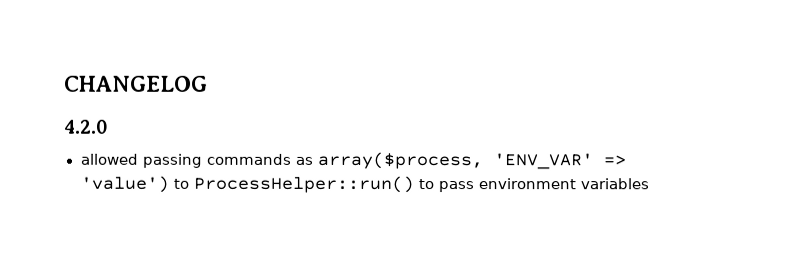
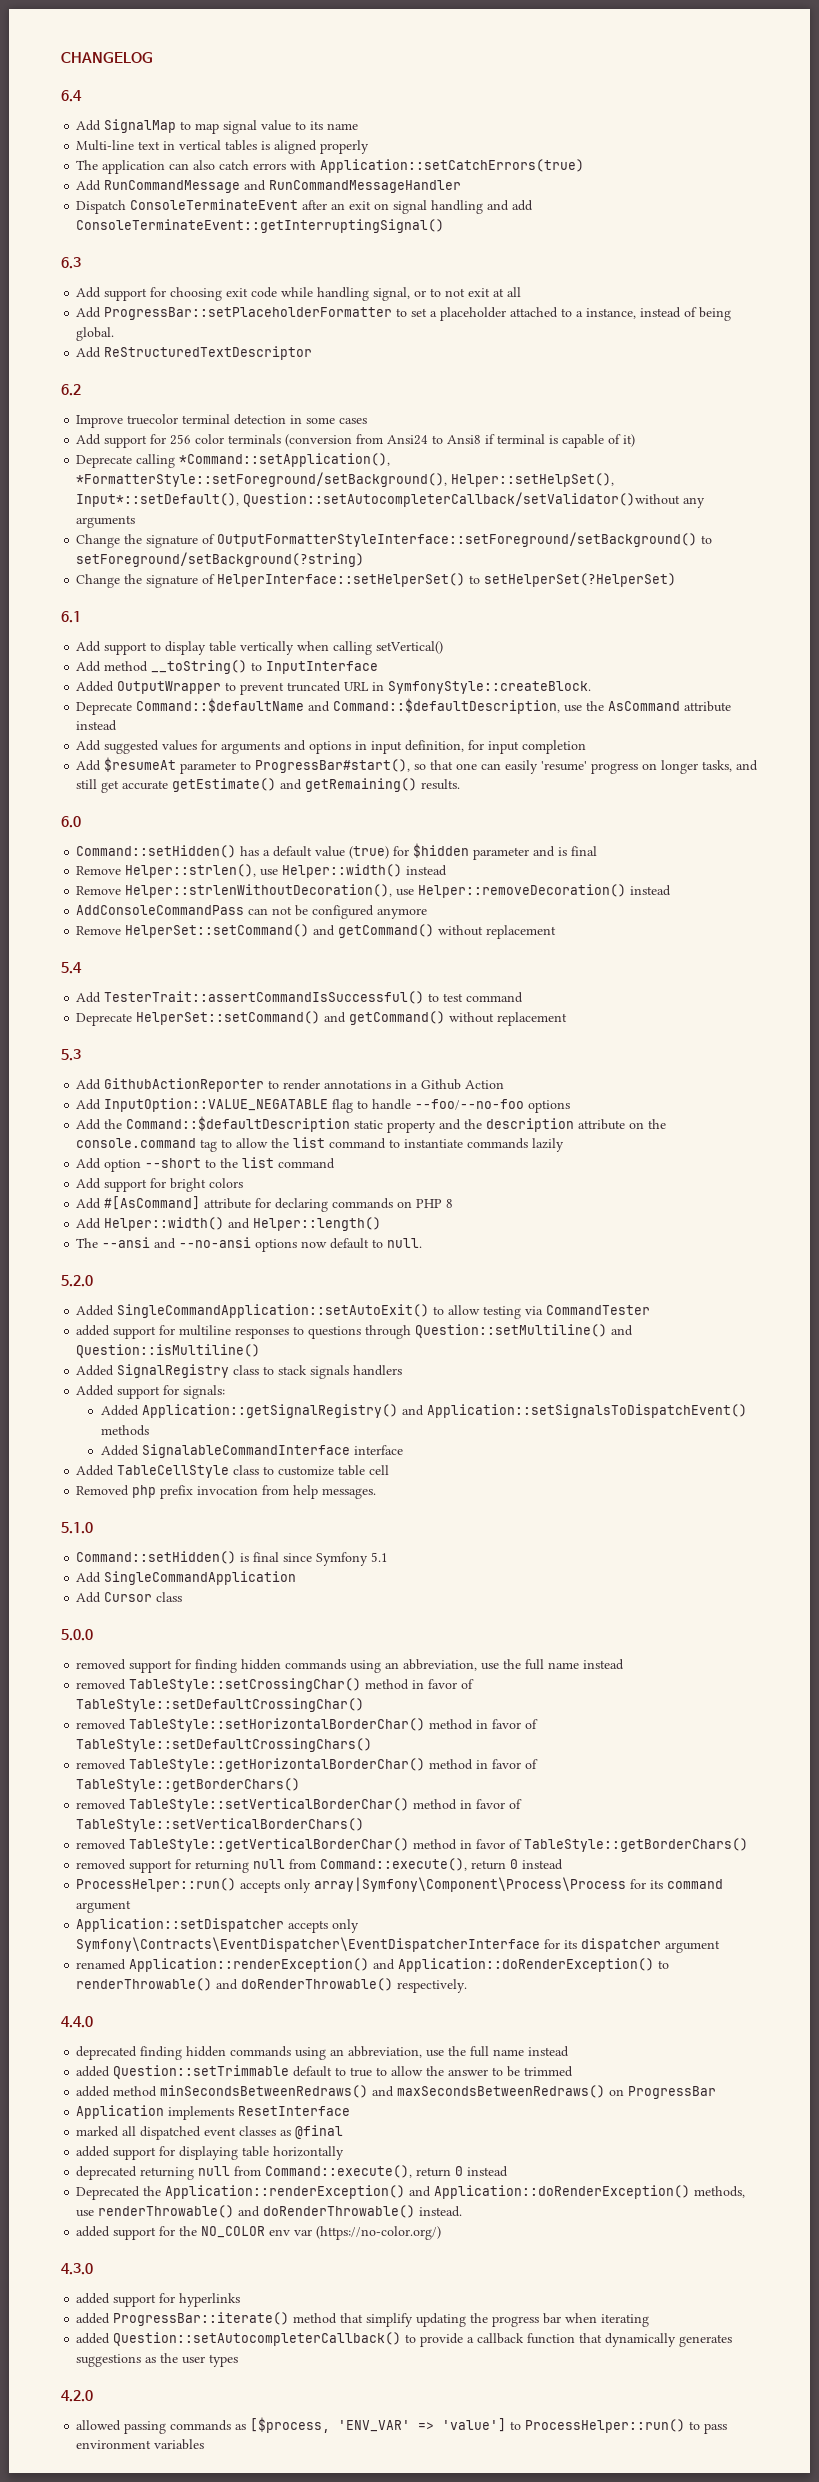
(208, 83) none -> [61,90,82,102] [76,119,359,134] [76,140,370,154] [76,159,585,174] [76,180,462,193] [76,199,534,214] [76,219,445,233] [61,257,81,269] [76,287,522,301] [76,307,732,321] [76,327,115,341] [76,346,313,360] [61,384,81,396] [76,414,368,428] [76,434,636,448] [76,453,391,468] [76,472,615,487] [76,492,706,508] [76,515,136,528] [76,532,713,548] [76,552,365,567] [76,573,677,588] [61,611,81,623] [76,641,444,655] [76,660,379,674] [76,681,592,695] [76,698,732,715] [76,720,118,731] [76,740,587,754] [76,757,759,774] [76,778,461,793] [61,816,81,828] [76,843,598,860] [76,864,448,878] [76,884,672,898] [76,905,428,919] [76,924,557,939] [61,962,82,974] [76,991,524,1004] [76,1011,568,1026] [61,1049,81,1061] [76,1078,505,1092] [76,1098,571,1113] [76,1116,667,1133] [76,1137,565,1152] [76,1157,336,1172] [76,1178,244,1192] [76,1196,454,1212] [76,1217,382,1231] [76,1237,423,1252] [61,1275,93,1287] [76,1304,651,1319] [76,1324,634,1339] [76,1344,261,1358] [76,1364,403,1379] [76,1385,226,1399] [100,1404,747,1418] [100,1425,149,1436] [100,1444,403,1458] [76,1465,390,1478] [76,1485,377,1499] [61,1522,93,1534] [76,1551,389,1566] [76,1571,297,1585] [76,1592,183,1603] [61,1629,93,1641] [76,1659,625,1673] [76,1678,475,1692] [76,1698,365,1712] [76,1718,539,1732] [76,1738,373,1752] [76,1758,539,1772] [76,1778,301,1792] [76,1798,523,1812] [76,1818,365,1832] [76,1838,749,1852] [76,1858,564,1873] [76,1877,724,1893] [76,1900,132,1913] [76,1918,360,1933] [76,1937,721,1953] [76,1958,670,1972] [76,1978,468,1993] [61,2016,93,2028] [76,2046,570,2060] [76,2065,574,2079] [76,2085,717,2099] [76,2105,351,2120] [76,2125,344,2140] [76,2146,345,2160] [76,2165,509,2180] [76,2185,746,2200] [76,2205,463,2218] [76,2226,442,2240] [61,2263,93,2275] [76,2293,241,2307] [76,2312,650,2327] [76,2332,733,2347] [76,2353,239,2367] // 6.4 // Add SignalMap to map signal value to its name // Multi-line text in vertical tables is aligned properly // The application can also catch errors with Application::setCatchErrors(true) // Add RunCommandMessage and RunCommandMessageHandler // Dispatch ConsoleTerminateEvent after an exit on signal handling and add ConsoleTerminateEvent::getInterruptingSignal() // 6.3 // Add support for choosing exit code while handling signal, or to not exit at all // Add ProgressBar::setPlaceholderFormatter to set a placeholder attached to a instance, instead of being global. // Add ReStructuredTextDescriptor // 6.2 // Improve truecolor terminal detection in some cases // Add support for 256 color terminals (conversion from Ansi24 to Ansi8 if terminal is capable of it) // Deprecate calling *Command::setApplication(), *FormatterStyle::setForeground/setBackground(), Helper::setHelpSet(), Input*::setDefault(), Question::setAutocompleterCallback/setValidator()without any arguments // Change the signature of OutputFormatterStyleInterface::setForeground/setBackground() to setForeground/setBackground(?string) // Change the signature of HelperInterface::setHelperSet() to setHelperSet(?HelperSet) // 6.1 // Add support to display table vertically when calling setVertical() // Add method __toString() to InputInterface // Added OutputWrapper to prevent truncated URL in SymfonyStyle::createBlock. // Deprecate Command::$defaultName and Command::$defaultDescription, use the AsCommand attribute instead // Add suggested values for arguments and options in input definition, for input completion // Add $resumeAt parameter to ProgressBar#start(), so that one can easily 'resume' progress on longer tasks, and still get accurate getEstimate() and getRemaining() results. // 6.0 // Command::setHidden() has a default value (true) for $hidden parameter and is final // Remove Helper::strlen(), use Helper::width() instead // Remove Helper::strlenWithoutDecoration(), use Helper::removeDecoration() instead // AddConsoleCommandPass can not be configured anymore // Remove HelperSet::setCommand() and getCommand() without replacement // 5.4 // Add TesterTrait::assertCommandIsSuccessful() to test command // Deprecate HelperSet::setCommand() and getCommand() without replacement // 5.3 // Add GithubActionReporter to render annotations in a Github Action // Add InputOption::VALUE_NEGATABLE flag to handle --foo/--no-foo options // Add the Command::$defaultDescription static property and the description attribute on the console.command tag to allow the list command to instantiate commands lazily // Add option --short to the list command // Add support for bright colors // Add #[AsCommand] attribute for declaring commands on PHP 8 // Add Helper::width() and Helper::length() // The --ansi and --no-ansi options now default to null. // 5.2.0 // Added SingleCommandApplication::setAutoExit() to allow testing via CommandTester // added support for multiline responses to questions through Question::setMultiline() and Question::isMultiline() // Added SignalRegistry class to stack signals handlers // Added support for signals: // Added Application::getSignalRegistry() and Application::setSignalsToDispatchEvent() methods // Added SignalableCommandInterface interface // Added TableCellStyle class to customize table cell // Removed php prefix invocation from help messages. // 5.1.0 // Command::setHidden() is final since Symfony 5.1 // Add SingleCommandApplication // Add Cursor class // 5.0.0 // removed support for finding hidden commands using an abbreviation, use the full name instead // removed TableStyle::setCrossingChar() method in favor of TableStyle::setDefaultCrossingChar() // removed TableStyle::setHorizontalBorderChar() method in favor of TableStyle::setDefaultCrossingChars() // removed TableStyle::getHorizontalBorderChar() method in favor of TableStyle::getBorderChars() // removed TableStyle::setVerticalBorderChar() method in favor of TableStyle::setVerticalBorderChars() // removed TableStyle::getVerticalBorderChar() method in favor of TableStyle::getBorderChars() // removed support for returning null from Command::execute(), return 0 instead // ProcessHelper::run() accepts only array|Symfony\Component\Process\Process for its command argument // Application::setDispatcher accepts only Symfony\Contracts\EventDispatcher\EventDispatcherInterface for its dispatcher argument // renamed Application::renderException() and Application::doRenderException() to renderThrowable() and doRenderThrowable() respectively. // 4.4.0 // deprecated finding hidden commands using an abbreviation, use the full name instead // added Question::setTrimmable default to true to allow the answer to be trimmed // added method minSecondsBetweenRedraws() and maxSecondsBetweenRedraws() on ProgressBar // Application implements ResetInterface // marked all dispatched event classes as @final // added support for displaying table horizontally // deprecated returning null from Command::execute(), return 0 instead // Deprecated the Application::renderException() and Application::doRenderException() methods, use renderThrowable() and doRenderThrowable() instead. // added support for the NO_COLOR env var (https://no-color.org/) // 4.3.0 // added support for hyperlinks // added ProgressBar::iterate() method that simplify updating the progress bar when iterating // added Question::setAutocompleterCallback() to provide a callback function that dynamically generates suggestions as the user types
[316,151,483,170] array($process, -> [250,2417,331,2433] [$process,
[79,175,169,193] 'value') -> [442,2418,507,2432] 'value']

